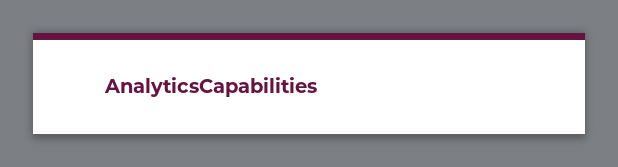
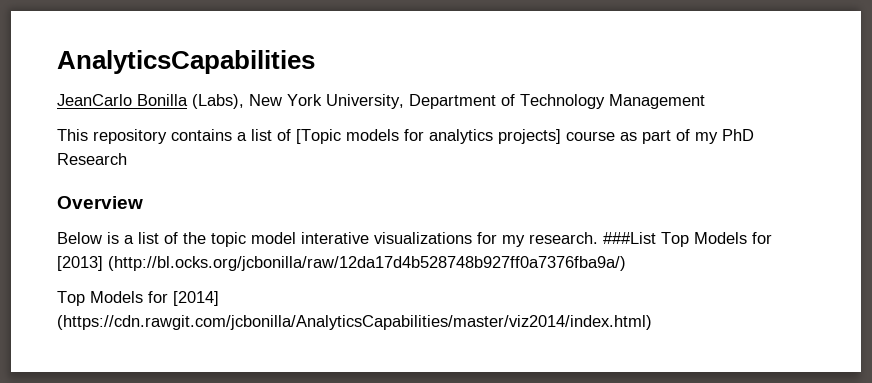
(317, 87) none -> [57,94,705,109] [57,129,754,144] [57,153,127,165] [57,196,143,209] [57,232,772,247] [57,256,626,271] [57,291,219,306] [57,315,652,330] // JeanCarlo Bonilla (Labs), New York University, Department of Technology Management // This repository contains a list of [Topic models for analytics projects] course as part of my PhD Research // Overview // Below is a list of the topic model interative visualizations for my research. ###List Top Models for [2013] (http://bl.ocks.org/jcbonilla/raw/12da17d4b528748b927ff0a7376fba9a/) // Top Models for [2014] (https://cdn.rawgit.com/jcbonilla/AnalyticsCapabilities/master/viz2014/index.html)

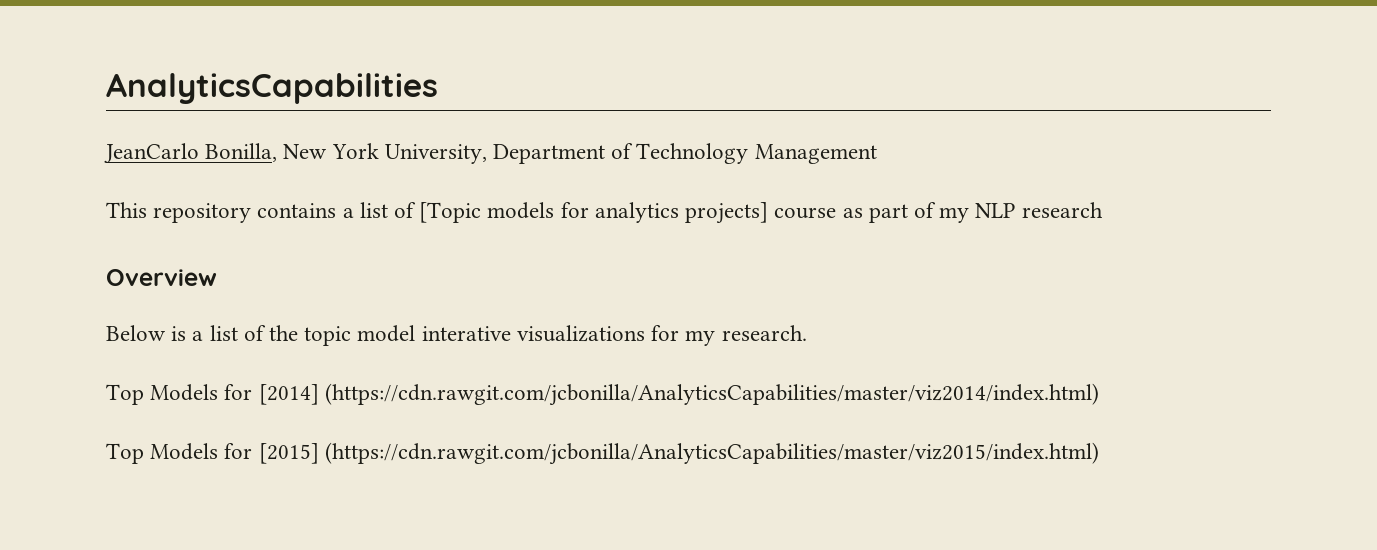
[137,94,244,109] Bonilla (Labs), -> [205,143,278,162] Bonilla,
[722,129,754,141] [57,153,127,165] PhD Research -> [975,202,1103,218] NLP research
[603,232,772,247] [57,256,626,271] ###List Top Models for [2013] (http://bl.ocks.org/jcbonilla/raw/12da17d4b528748b927ff0a7376fba9a/) -> (807, 333) none
(652, 322) none -> [106,442,1099,465] // Top Models for [2015] (https://cdn.rawgit.com/jcbonilla/AnalyticsCapabilities/master/viz2015/index.html)

